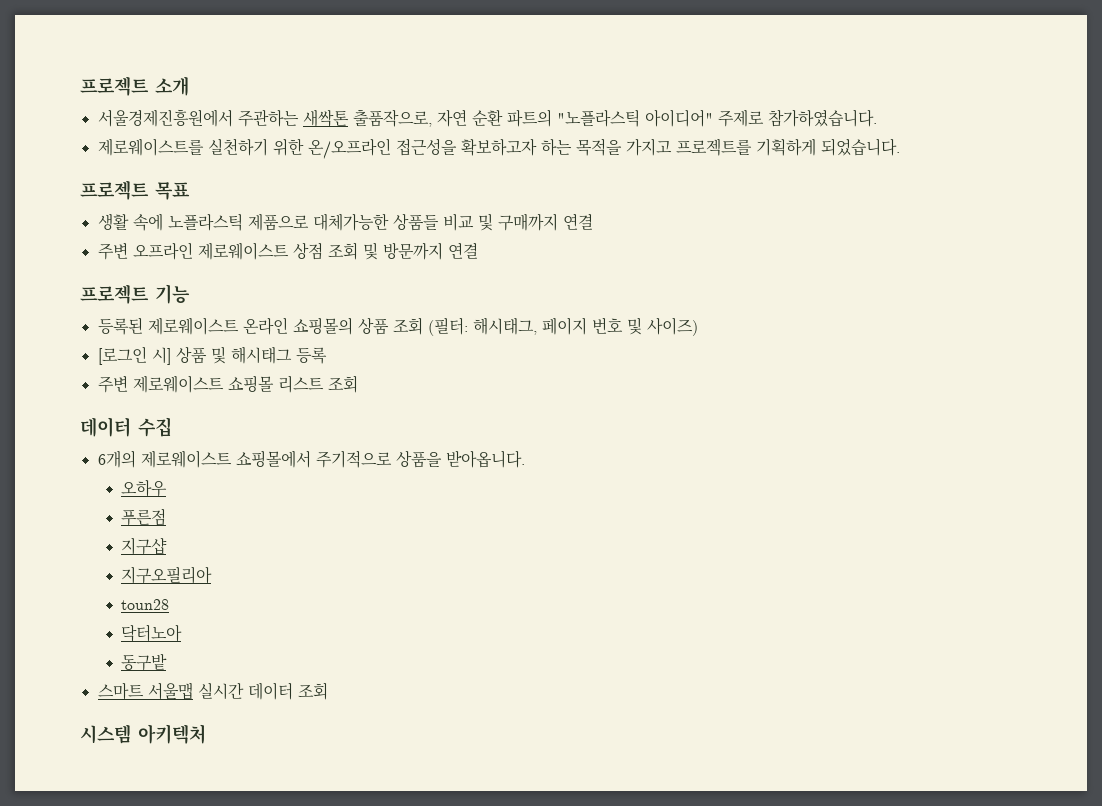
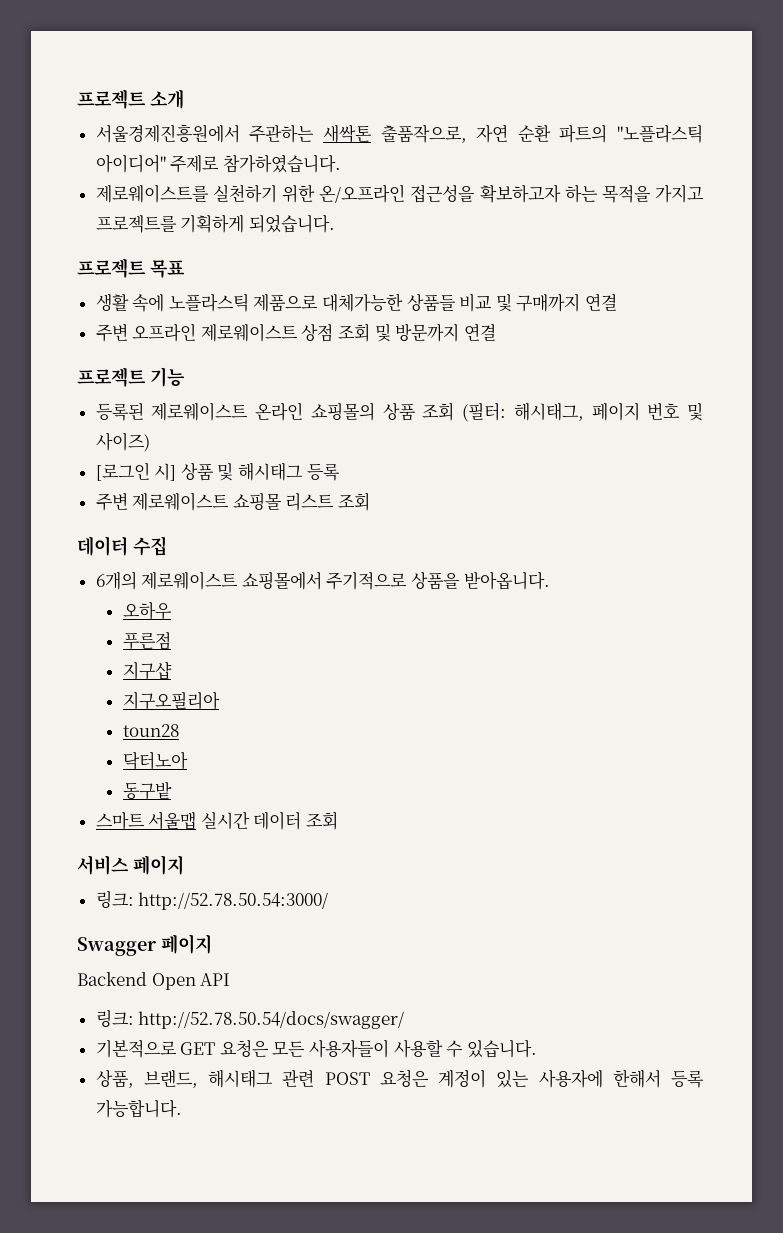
[80,724,206,744] 시스템 아키텍처 -> [77,855,184,875] [95,890,329,910] [77,934,212,956] [77,972,231,990] [95,1009,405,1029] [95,1039,537,1058] [95,1069,704,1088] [95,1100,182,1118] 서비스 페이지 // 링크: http://52.78.50.54:3000/ // Swagger 페이지 // Backend Open API // 링크: http://52.78.50.54/docs/swagger/ // 기본적으로 GET 요청은 모든 사용자들이 사용할 수 있습니다. // 상품, 브랜드, 해시태그 관련 POST 요청은 계정이 있는 사용자에 한해서 등록 가능합니다.

